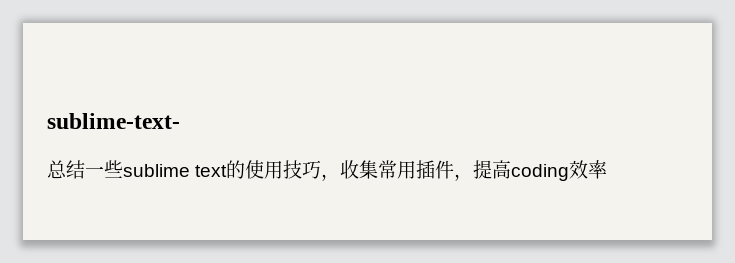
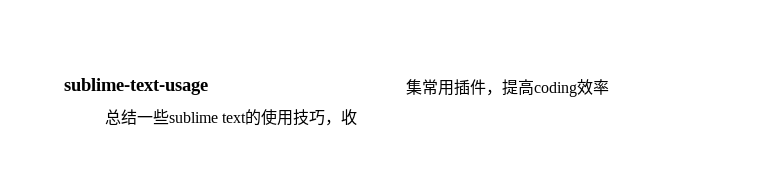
[47,113,180,129] sublime-text- -> [64,78,208,95] sublime-text-usage

